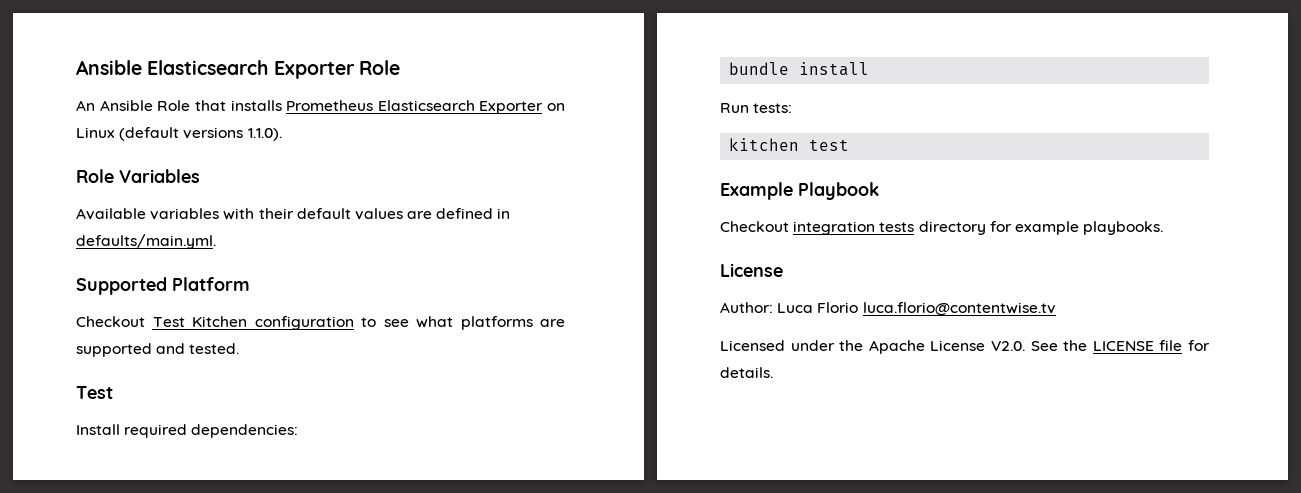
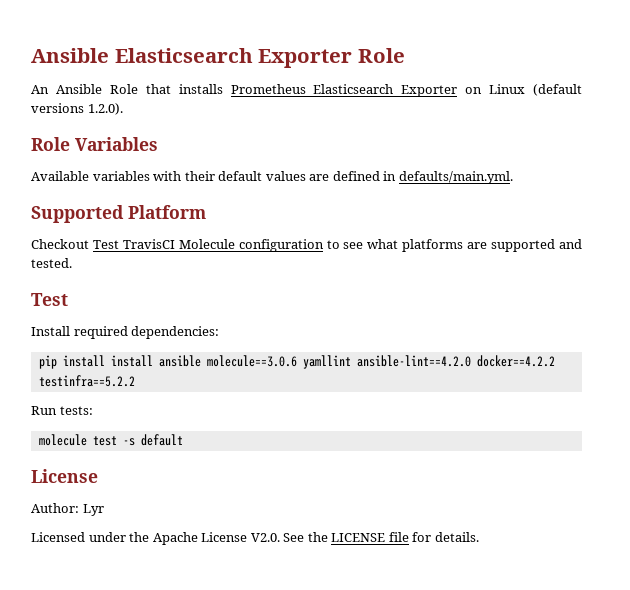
[247,128,282,141] 1.1.0). -> [87,103,123,115] 1.2.0).
[192,316,247,327] Kitchen -> [122,239,235,249] TravisCI Molecule
[729,62,870,76] bundle install -> [38,355,555,369] [38,375,135,387] pip install install ansible molecule==3.0.6 yamllint ansible-lint==4.2.0 docker==4.2.2 testinfra==5.2.2
[729,138,800,151] kitchen -> [38,434,87,446] molecule
[720,182,879,200] [720,221,1164,235] // Example Playbook // Checkout integration tests directory for example playbooks. -> [122,434,183,446] -s default
[777,302,1056,316] Luca Florio luca.florio@contentwise.tv -> [82,504,104,516] Lyr

